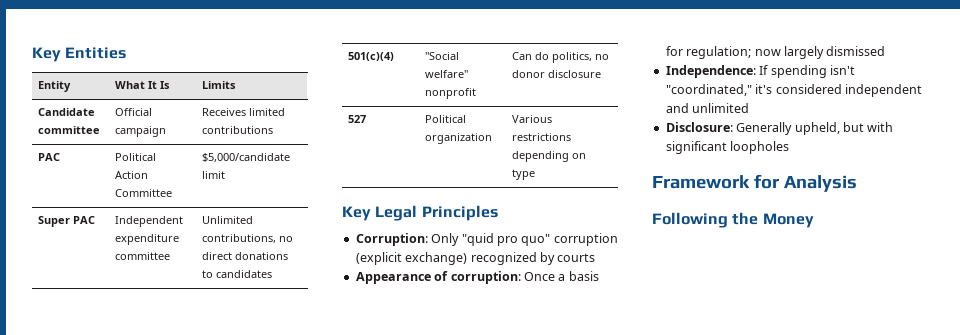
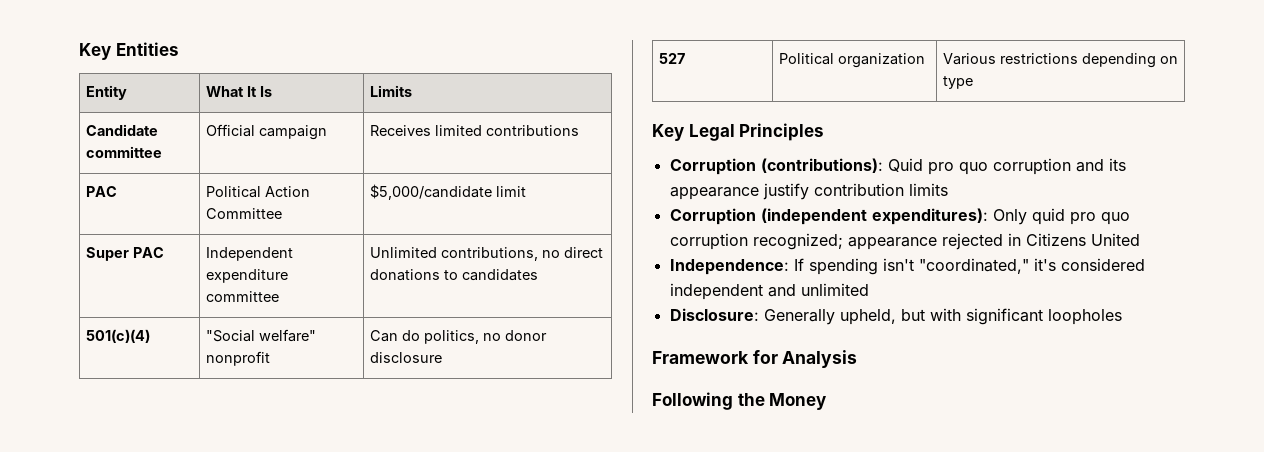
[355,233,618,246] [355,252,596,265] [355,271,599,284] [665,46,886,59] Corruption: Only "quid pro quo" corruption (explicit exchange) recognized by courts // Appearance of corruption: Once a basis for regulation; now largely dismissed -> [669,158,1126,175] [669,183,948,200] [669,208,1130,225] [669,233,1140,250] Corruption (contributions): Quid pro quo corruption and its appearance justify contribution limits // Corruption (independent expenditures): Only quid pro quo corruption recognized; appearance rejected in Citizens United

